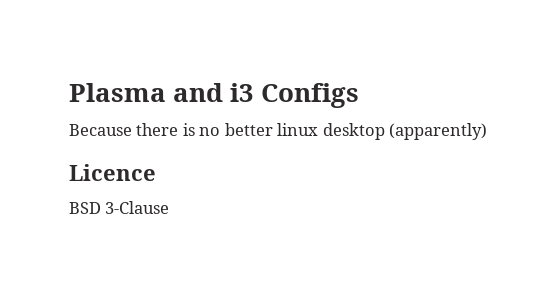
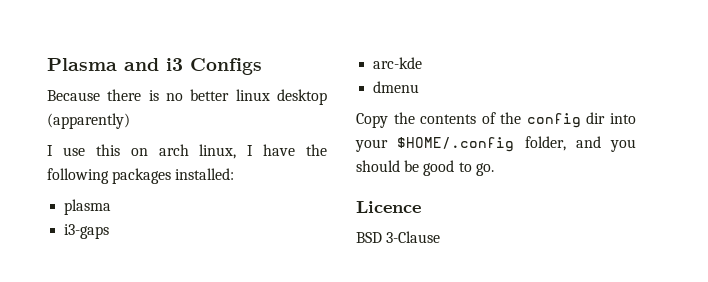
(488, 131) none -> [47,144,327,159] [47,168,235,184] [64,199,112,215] [64,224,110,239] [373,57,423,69] [373,81,420,93] [356,112,636,128] [355,136,636,152] [356,160,494,176] // I use this on arch linux, I have the following packages installed: // plasma // i3-gaps // arc-kde // dmenu // Copy the contents of the config dir into your $HOME/.config folder, and you should be good to go.

